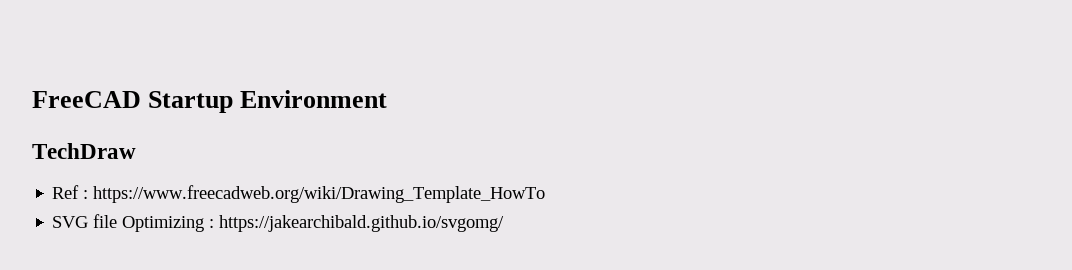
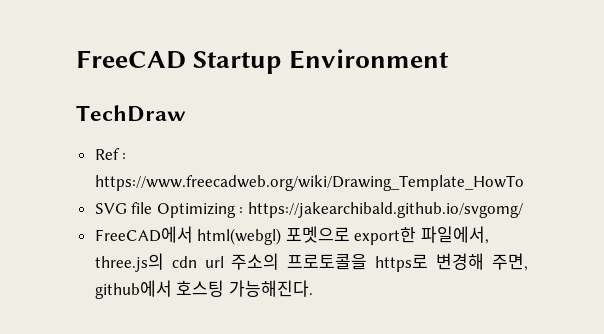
(505, 223) none -> [94,226,490,245] [94,253,528,272] [94,280,313,299] // FreeCAD에서 html(webgl) 포멧으로 export한 파일에서, three.js의 cdn url 주소의 프로토콜을 https로 변경해 주면, github에서 호스팅 가능해진다.

